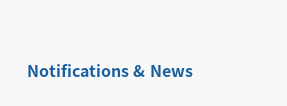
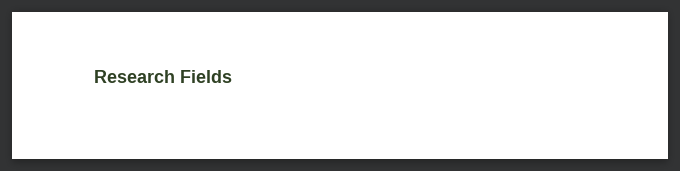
[27,64,193,77] Notifications & News -> [94,70,232,83] Research Fields

